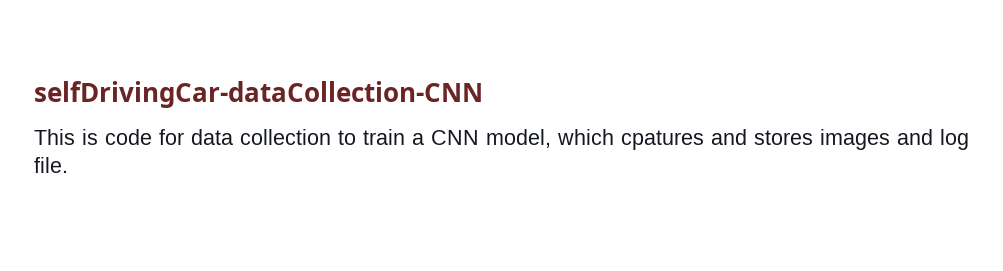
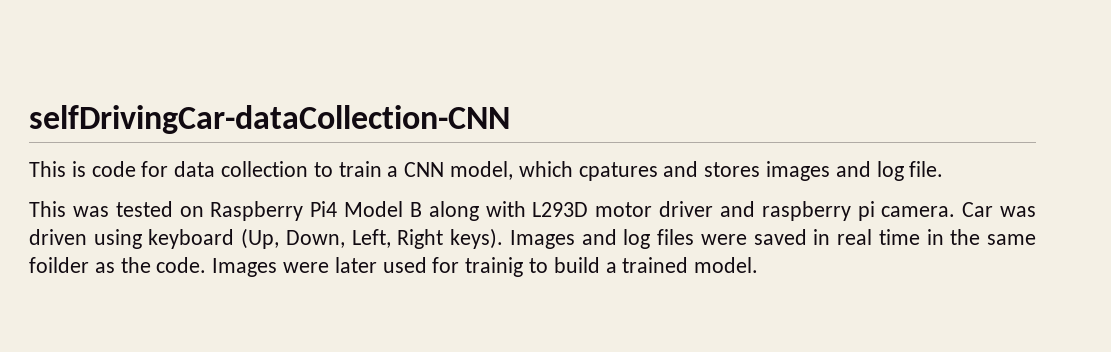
(68, 165) none -> [29,201,1037,221] [29,228,1036,249] [29,257,759,277] // This was tested on Raspberry Pi4 Model B along with L293D motor driver and raspberry pi camera. Car was driven using keyboard (Up, Down, Left, Right keys). Images and log files were saved in real time in the same foilder as the code. Images were later used for trainig to build a trained model.

